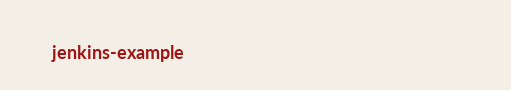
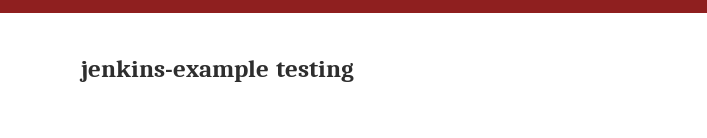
(184, 53) none -> [275,61,354,82] testing

